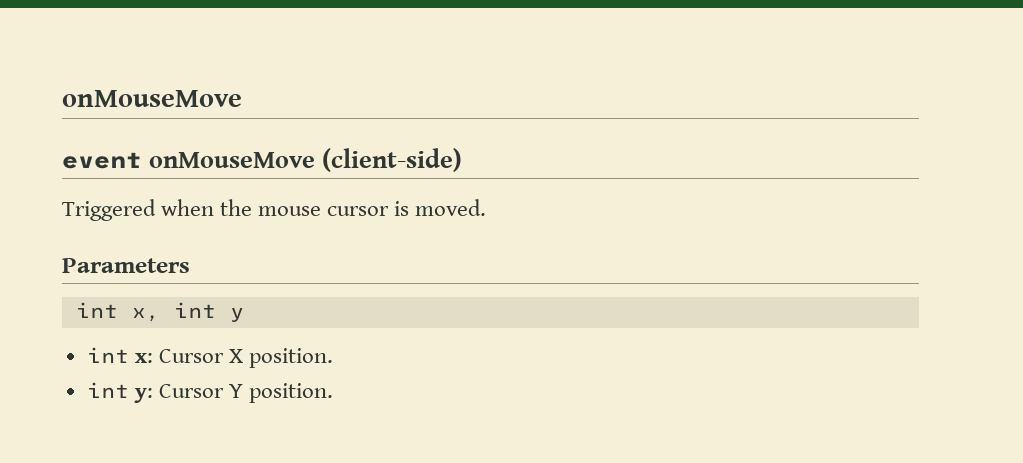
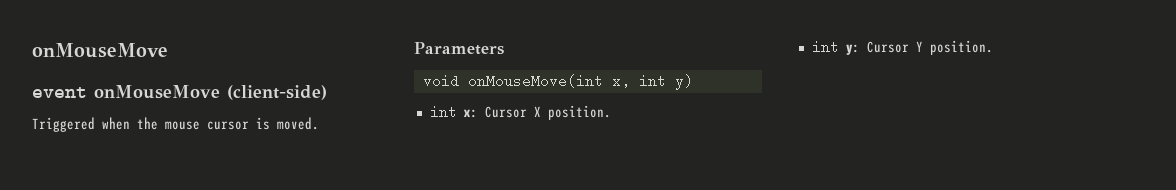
[75,302,118,318] int -> [422,74,603,88] void onMouseMove(int
[229,308,244,322] y -> [674,74,693,90] y)

